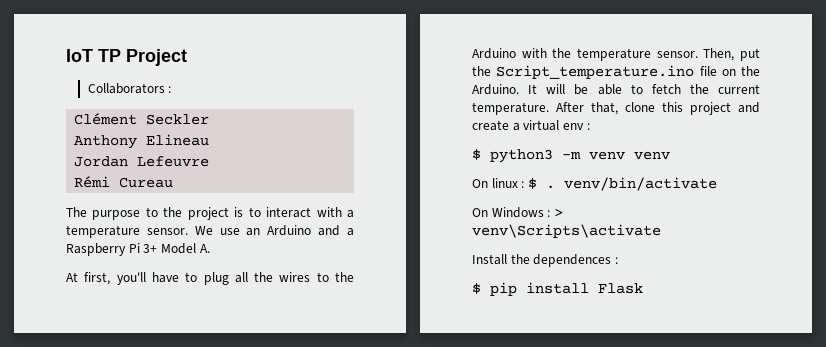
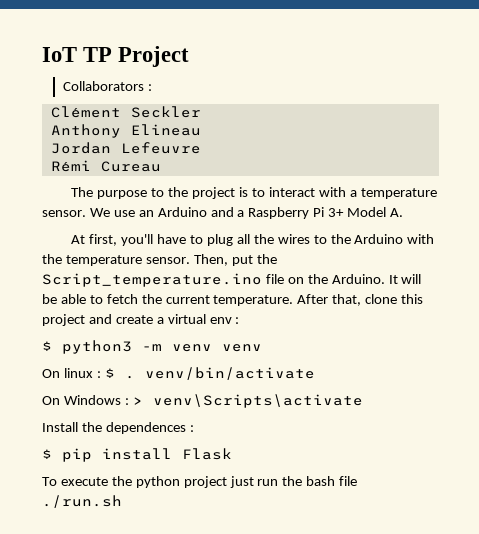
(643, 288) none -> [42,476,358,488] [42,495,122,508] // To execute the python project just run the bash file ./run.sh

